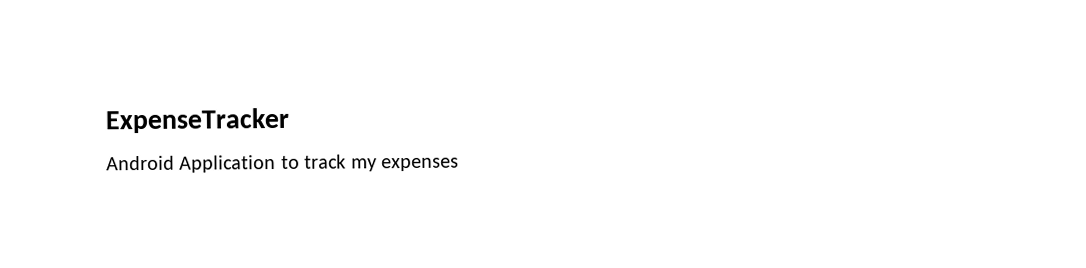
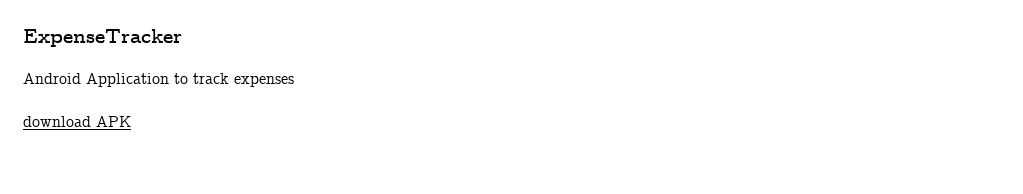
[350,158,377,172] my -> (229, 78) none
(459, 164) none -> [23,116,131,127] // download APK

